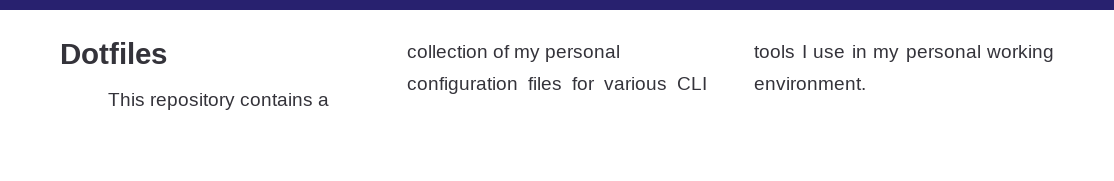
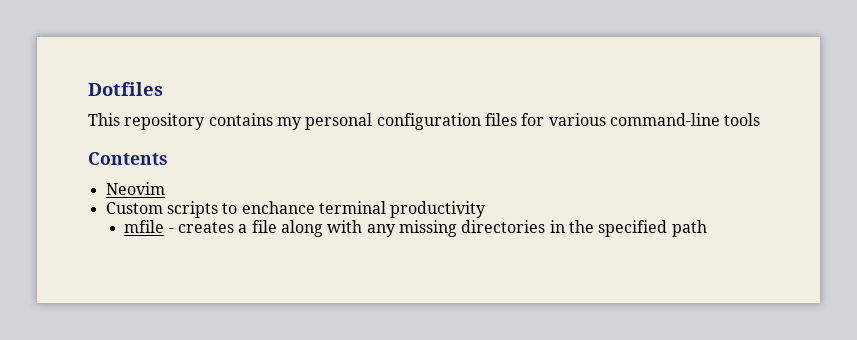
[318,96,330,106] [407,45,511,58] a collection of -> (273, 119) none
[677,77,707,90] CLI -> [609,113,720,126] command-line
[801,45,1054,62] [754,77,866,90] I use in my personal working environment. -> [88,152,168,165] [105,182,165,195] [105,201,487,218] [124,220,707,237] // Contents // Neovim // Custom scripts to enchance terminal productivity // mfile - creates a file along with any missing directories in the specified path

